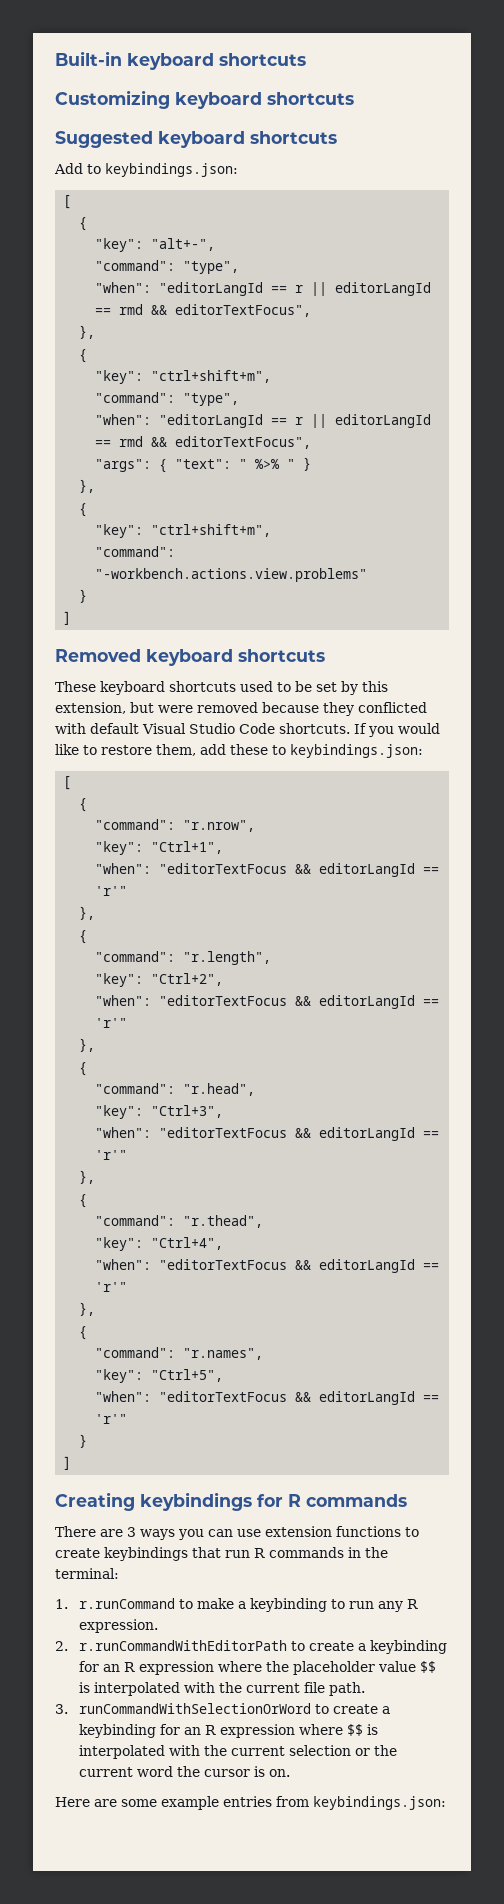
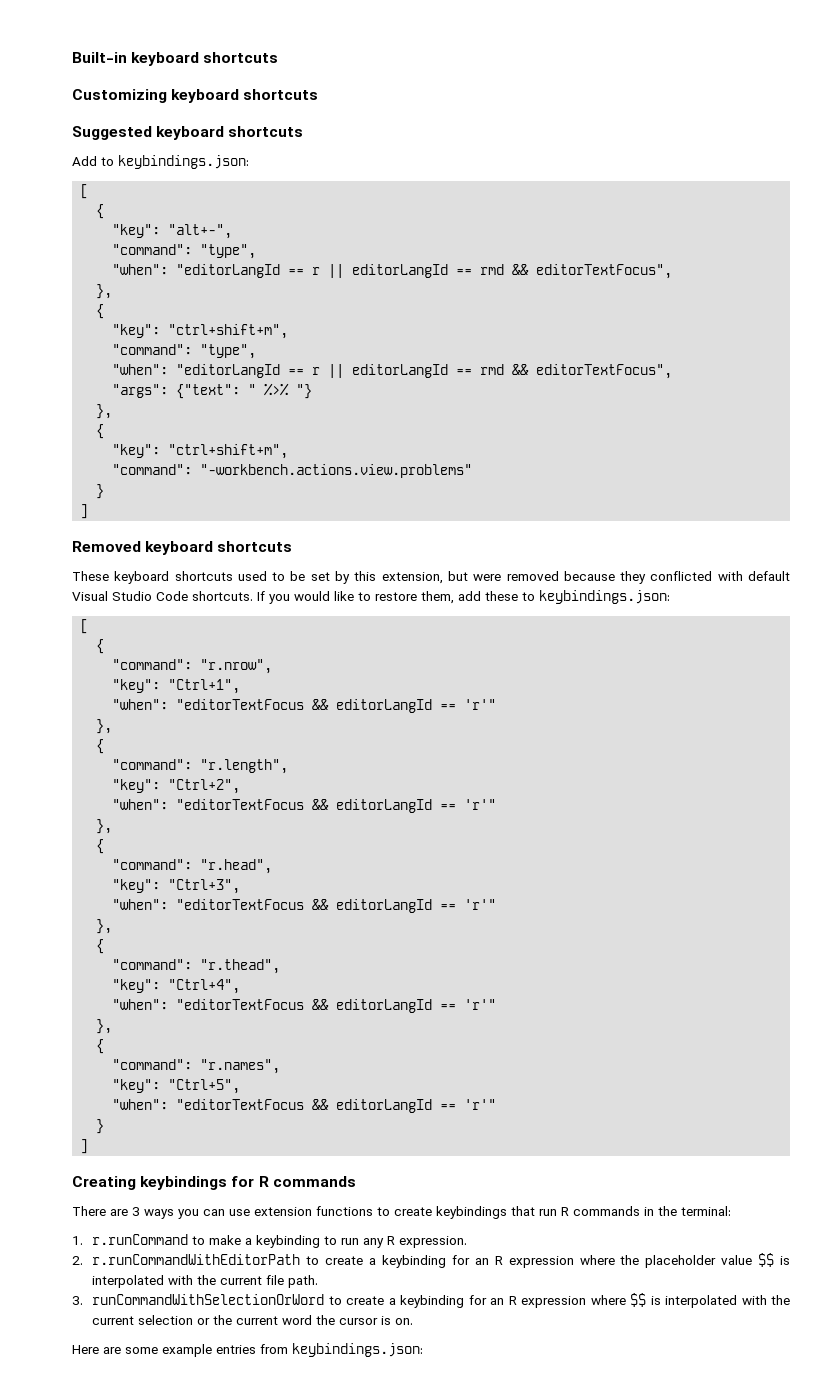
[159,457,312,473] { "text": " %>% " } -> [176,383,313,399] {"text": " %>% "}

